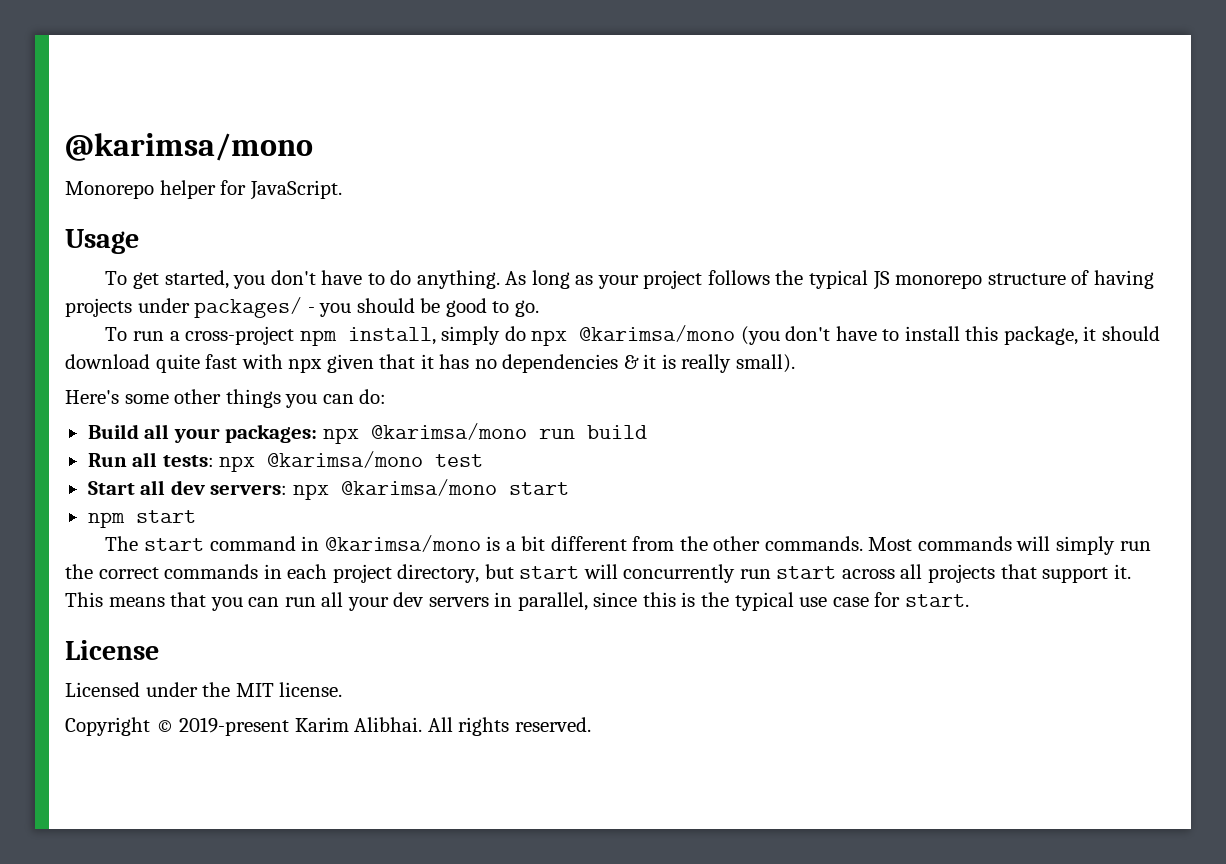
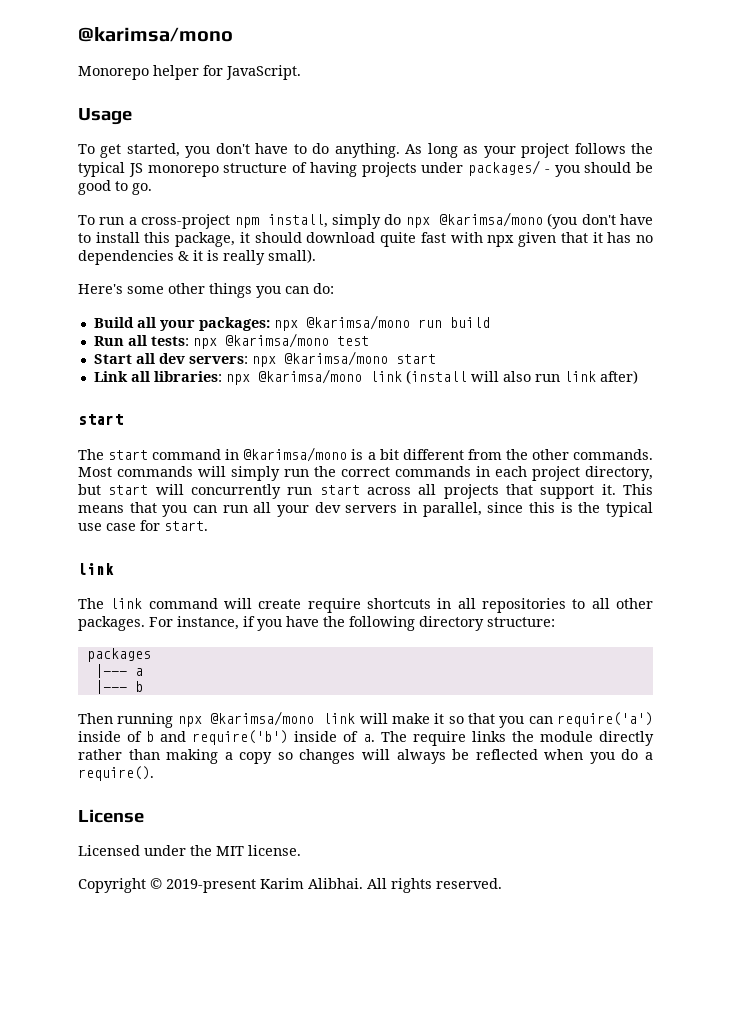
[87,512,125,528] npm -> [93,369,638,385] Link all libraries: npx @karimsa/mono link (install will also run link after) //
(969, 600) none -> [78,563,114,575] [78,598,653,613] [78,616,555,631] [86,648,151,662] [94,664,143,678] [94,680,143,694] [78,711,653,728] [78,730,655,746] [78,749,653,764] [78,766,154,781] // link // The link command will create require shortcuts in all repositories to all other packages. For instance, if you have the following directory structure: // packages // |--- a // |--- b // Then running npx @karimsa/mono link will make it so that you can require('a') inside of b and require('b') inside of a. The require links the module directly rather than making a copy so changes will always be reflected when you do a require().

